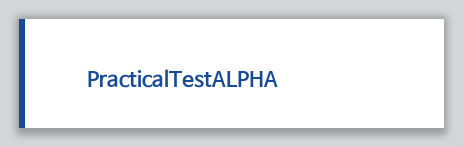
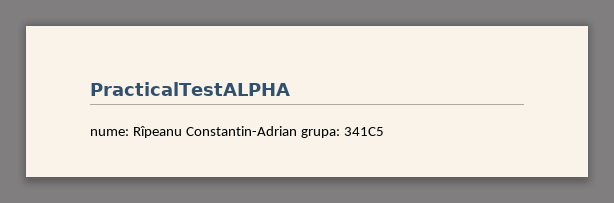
(278, 78) none -> [90,126,384,138] // nume: Rîpeanu Constantin-Adrian grupa: 341C5

